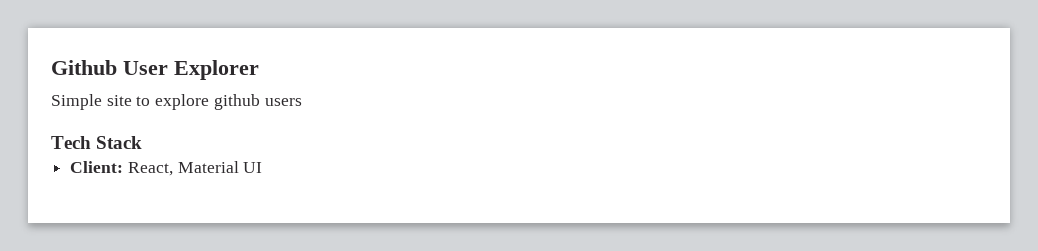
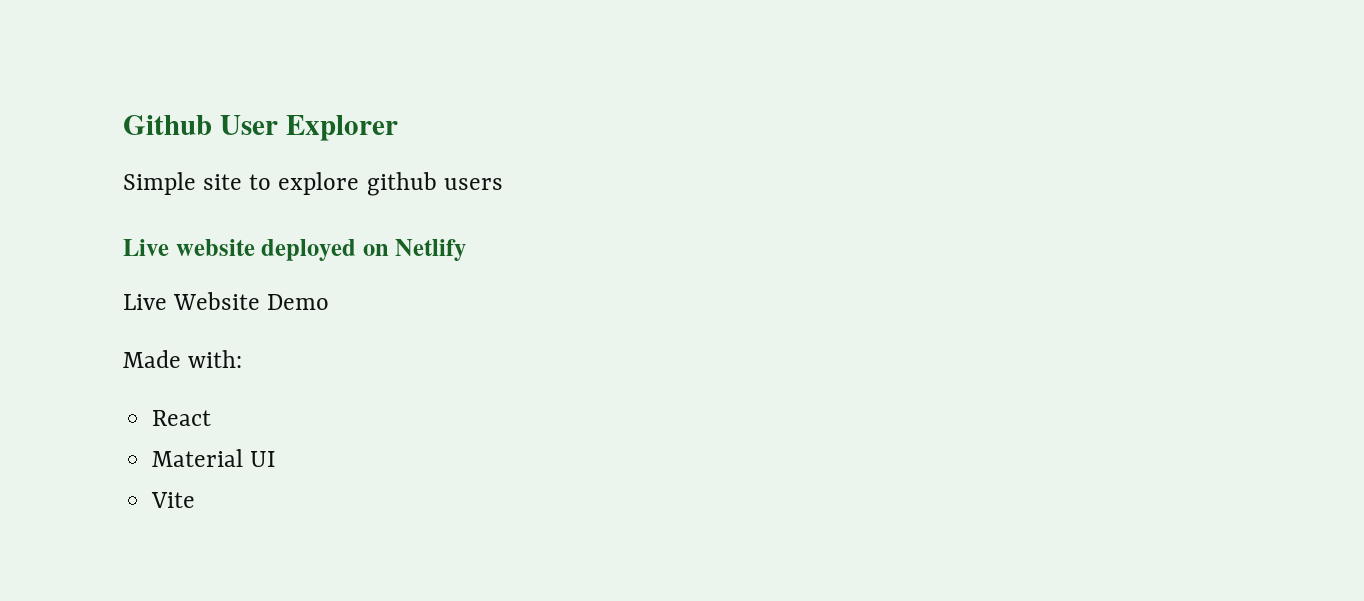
[51,136,143,149] [70,161,173,176] Tech Stack // Client: React, -> [123,239,467,261] [123,292,330,310] [123,350,243,368] [152,410,212,426] Live website deployed on Netlify // Live Website Demo // Made with: // React //
(263, 167) none -> [151,492,196,508] // Vite

